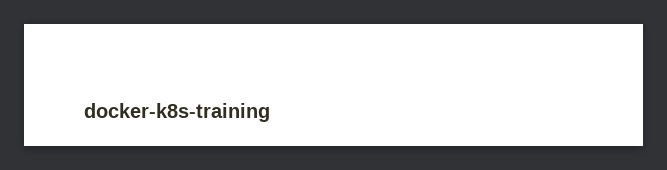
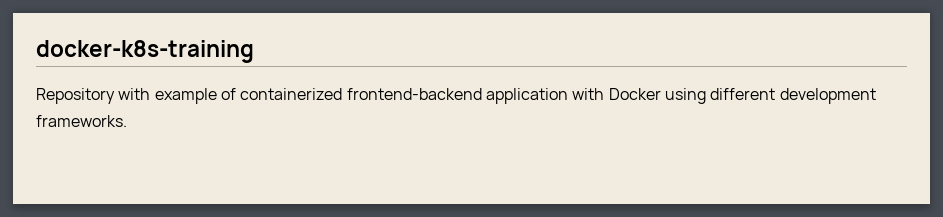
(270, 112) none -> [36,88,876,104] [36,115,127,127] // Repository with example of containerized frontend-backend application with Docker using different development frameworks.

